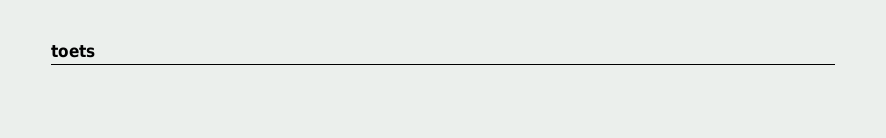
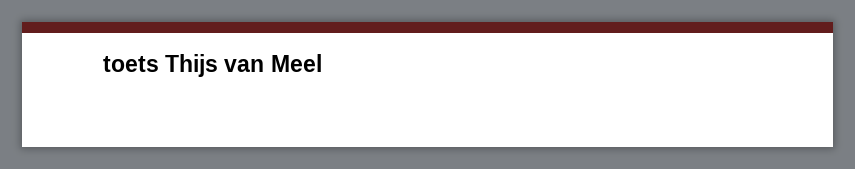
(95, 51) none -> [165,54,322,77] Thijs van Meel

